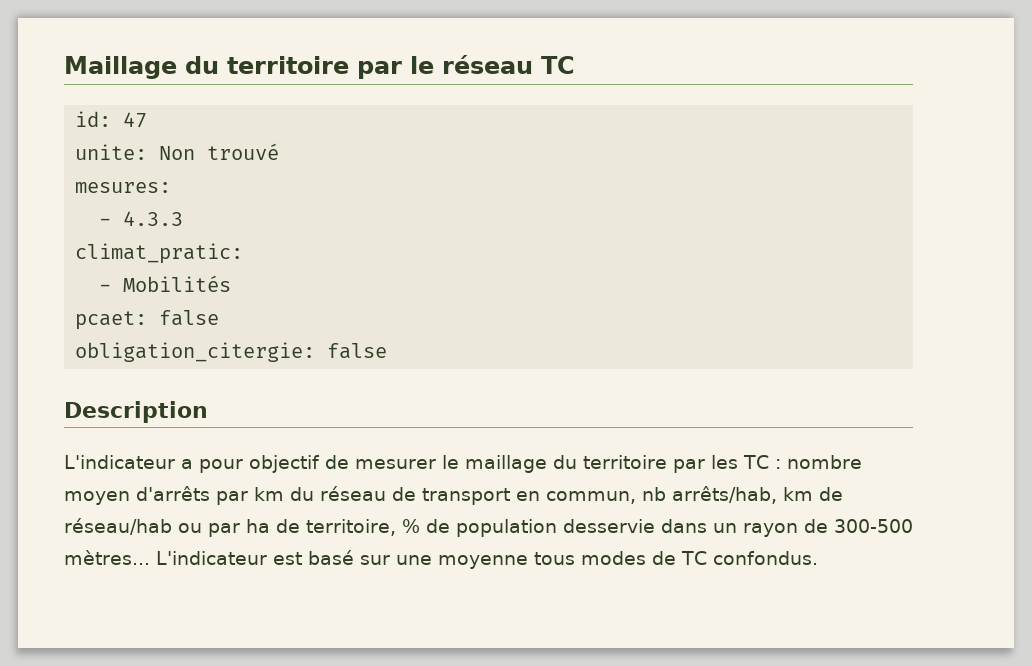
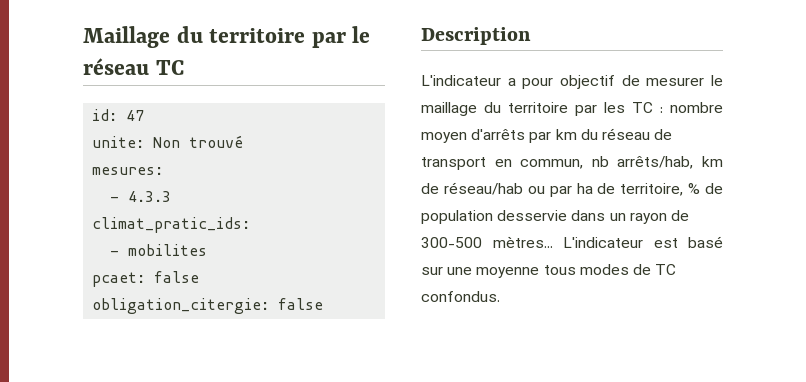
[75,243,244,264] [99,275,232,292] climat_pratic: // - Mobilités -> [92,217,251,233] [110,244,208,256] climat_pratic_ids: // - mobilites

